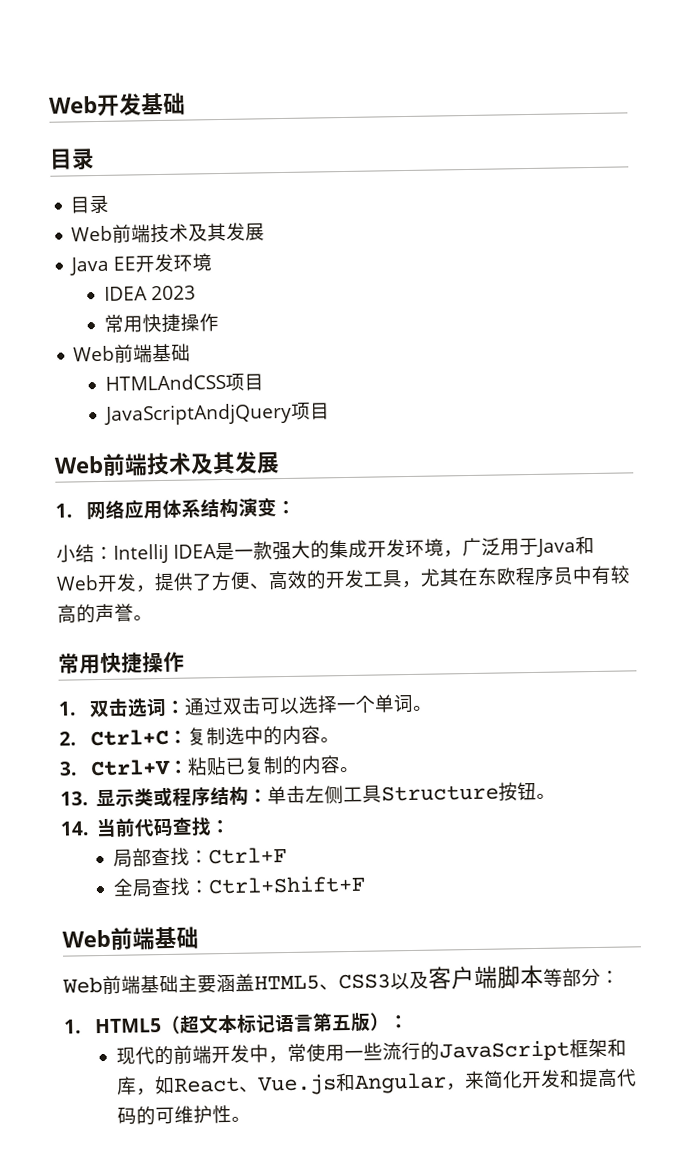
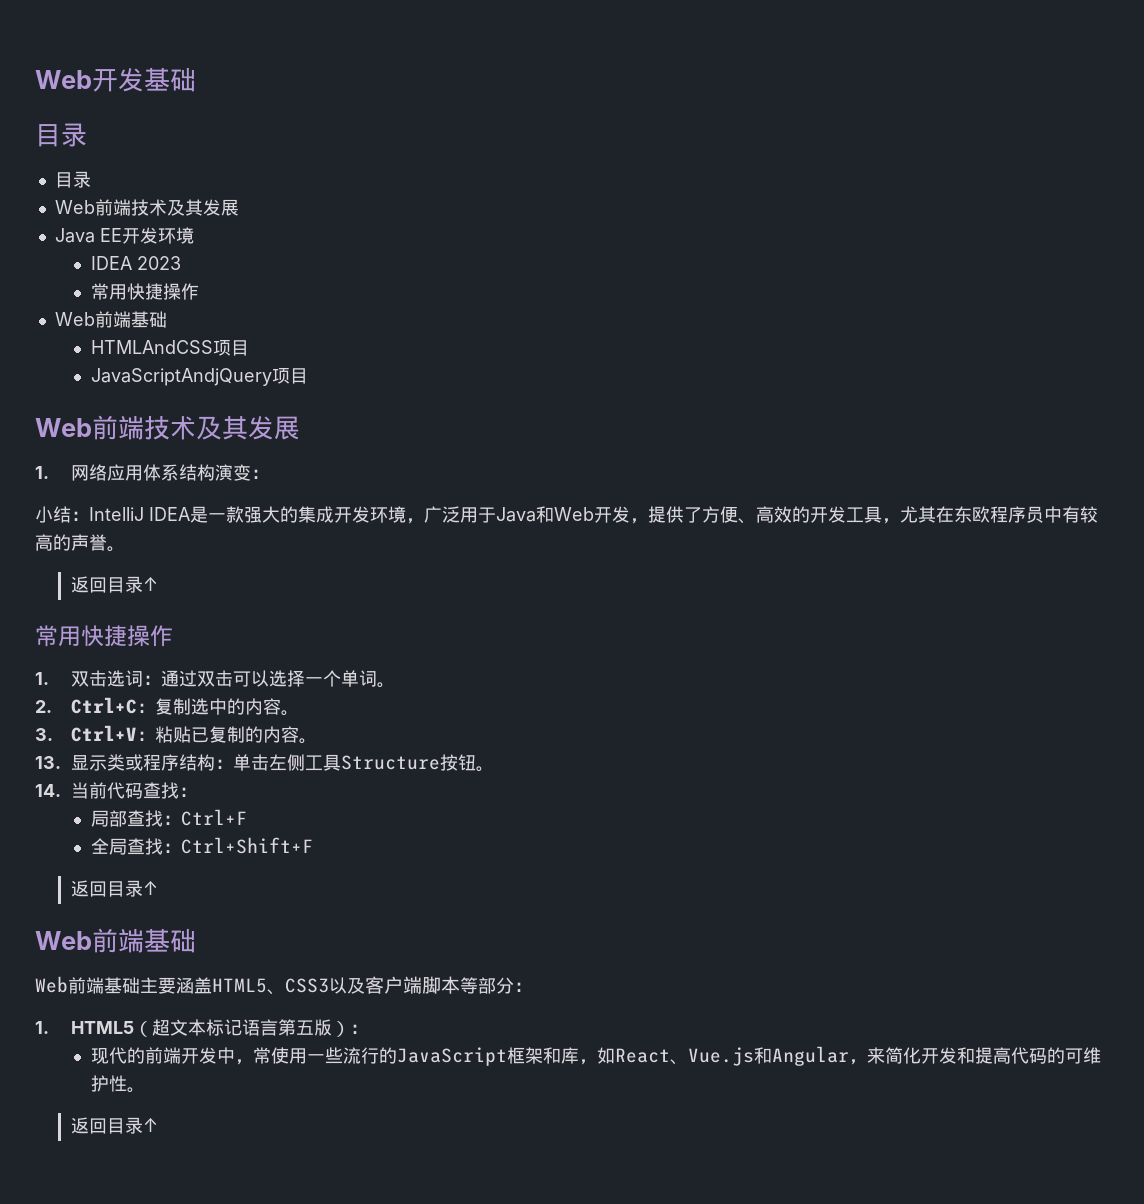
(153, 618) none -> [70,576,158,593] // 返回目录↑
(366, 885) none -> [70,880,158,897] // 返回目录↑
(251, 1119) none -> [70,1117,158,1134] // 返回目录↑

